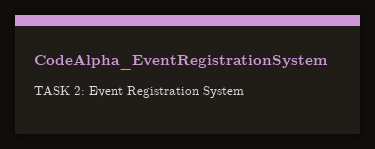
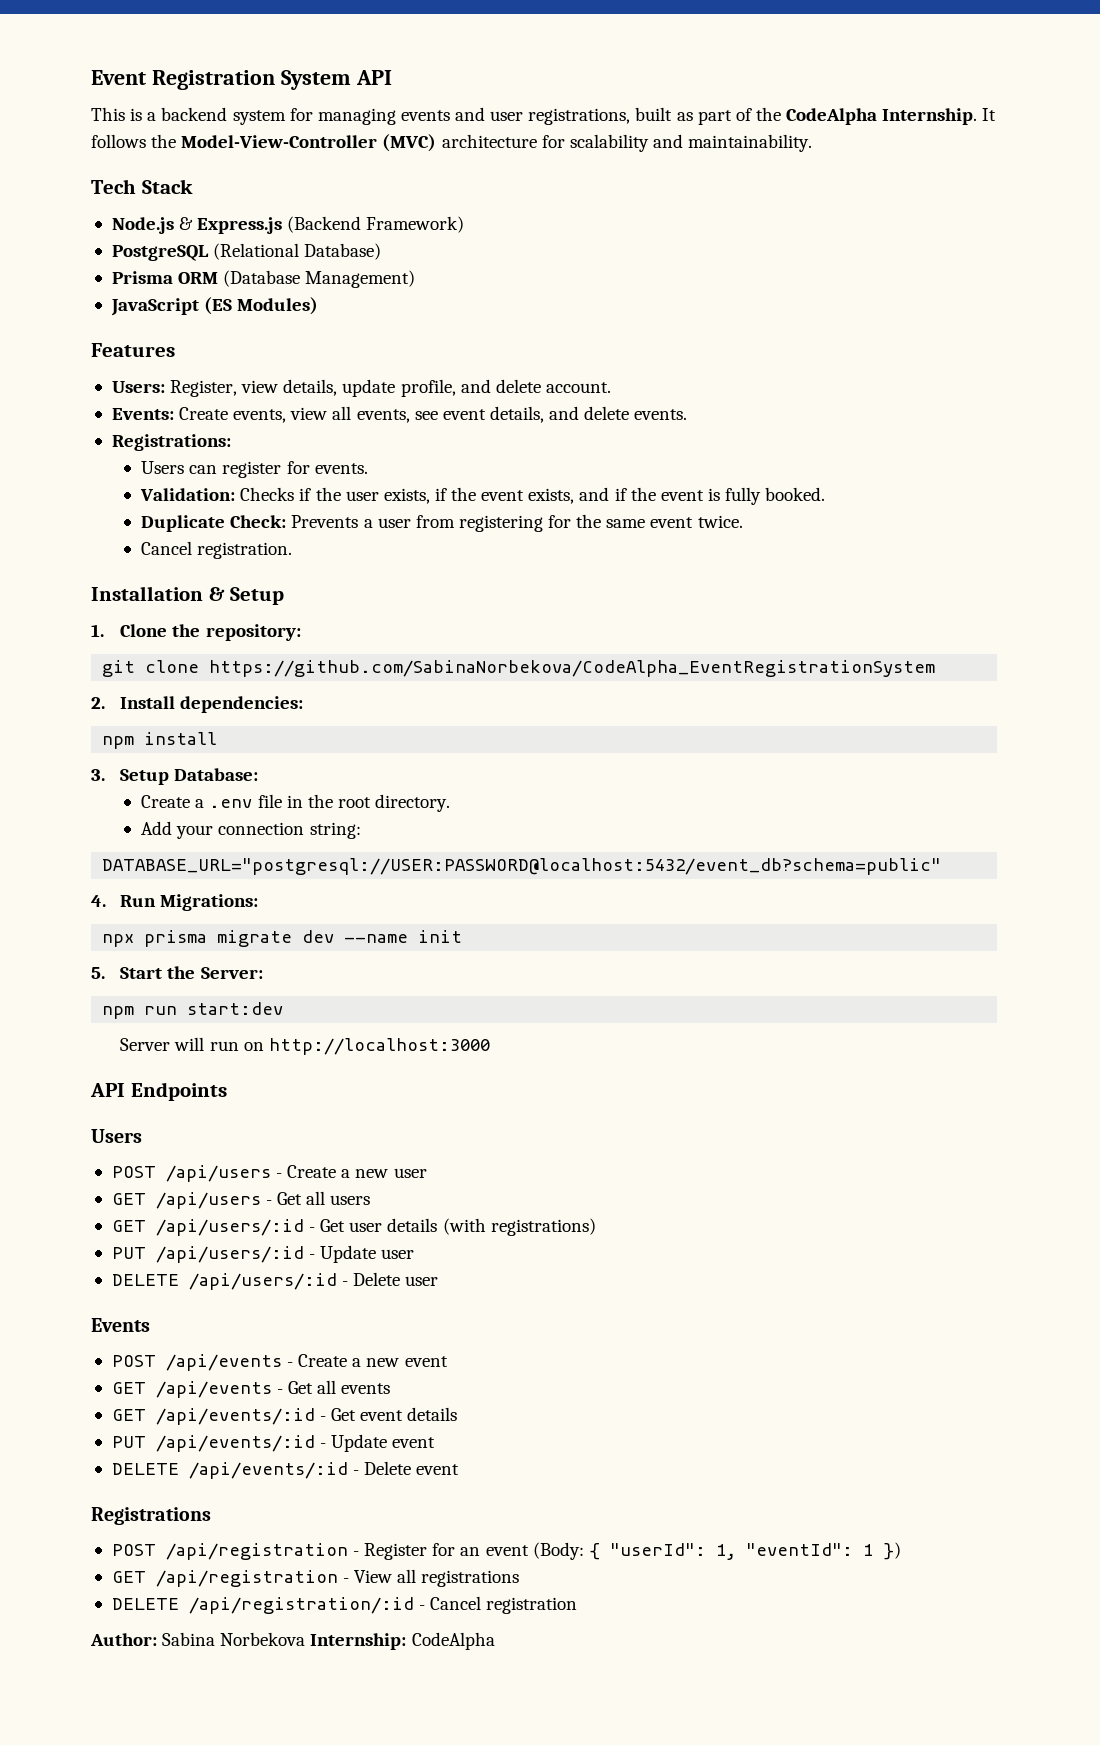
[34,54,328,70] [34,86,244,98] CodeAlpha_EventRegistrationSystem // TASK 2: Event Registration System -> [91,70,392,90] [91,107,997,125] [91,134,813,152] [91,179,193,194] [111,216,465,234] [111,243,382,261] [111,270,416,288] [110,297,319,316] [91,343,175,357] [111,379,611,397] [111,406,688,423] [111,434,231,451] [141,461,368,478] [140,487,826,505] [141,514,743,532] [141,541,293,559] [91,586,285,605] [91,624,301,641] [102,660,936,677] [91,696,304,713] [102,732,218,749] [91,768,259,785] [141,794,451,812] [141,821,361,839] [102,858,942,875] [91,894,259,911] [102,930,463,947] [91,966,263,979] [102,1002,284,1019] [120,1037,490,1055] [90,1082,227,1101] [91,1129,142,1143] [111,1165,427,1182] [111,1191,371,1209] [111,1218,596,1236] [111,1245,415,1263] [111,1272,439,1290] [91,1318,150,1332] [111,1354,448,1371] [111,1380,391,1398] [111,1407,458,1425] [111,1434,436,1452] [111,1461,460,1479] [91,1507,211,1525] [111,1542,901,1560] [111,1569,520,1587] [111,1596,578,1614] [90,1632,495,1650] Event Registration System API // This is a backend system for managing events and user registrations, built as part of the CodeAlpha Internship. It follows the Model-View-Controller (MVC) architecture for scalability and maintainability. // Tech Stack // Node.js & Express.js (Backend Framework) // PostgreSQL (Relational Database) // Prisma ORM (Database Management) // JavaScript (ES Modules) // Features // Users: Register, view details, update profile, and delete account. // Events: Create events, view all events, see event details, and delete events. // Registrations: // Users can register for events. // Validation: Checks if the user exists, if the event exists, and if the event is fully booked. // Duplicate Check: Prevents a user from registering for the same event twice. // Cancel registration. // Installation & Setup // 1. Clone the repository: // git clone https://github.com/SabinaNorbekova/CodeAlpha_EventRegistrationSystem // 2. Install dependencies: // npm install // 3. Setup Database: // Create a .env file in the root directory. // Add your connection string: // DATABASE_URL="postgresql://USER:PASSWORD@localhost:5432/event_db?schema=public" // 4. Run Migrations: // npx prisma migrate dev --name init // 5. Start the Server: // npm run start:dev // Server will run on http://localhost:3000 // API Endpoints // Users // POST /api/users - Create a new user // GET /api/users - Get all users // GET /api/users/:id - Get user details (with registrations) // PUT /api/users/:id - Update user // DELETE /api/users/:id - Delete user // Events // POST /api/events - Create a new event // GET /api/events - Get all events // GET /api/events/:id - Get event details // PUT /api/events/:id - Update event // DELETE /api/events/:id - Delete event // Registrations // POST /api/registration - Register for an event (Body: { "userId": 1, "eventId": 1 }) // GET /api/registration - View all registrations // DELETE /api/registration/:id - Cancel registration // Author: Sabina Norbekova Internship: CodeAlpha

